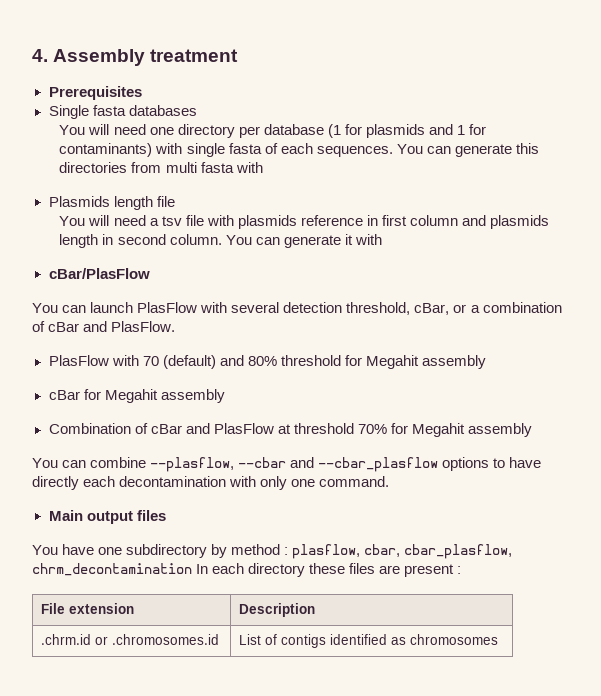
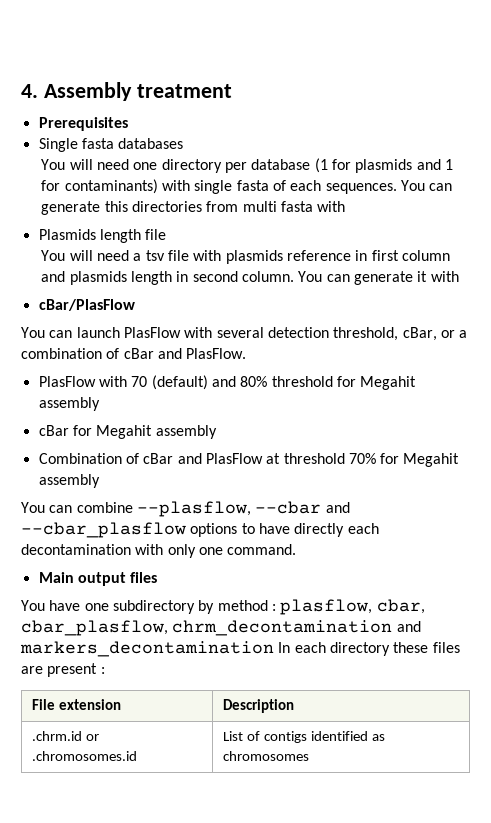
(192, 569) none -> [396,621,421,632] [20,641,274,657] and markers_decontamination

